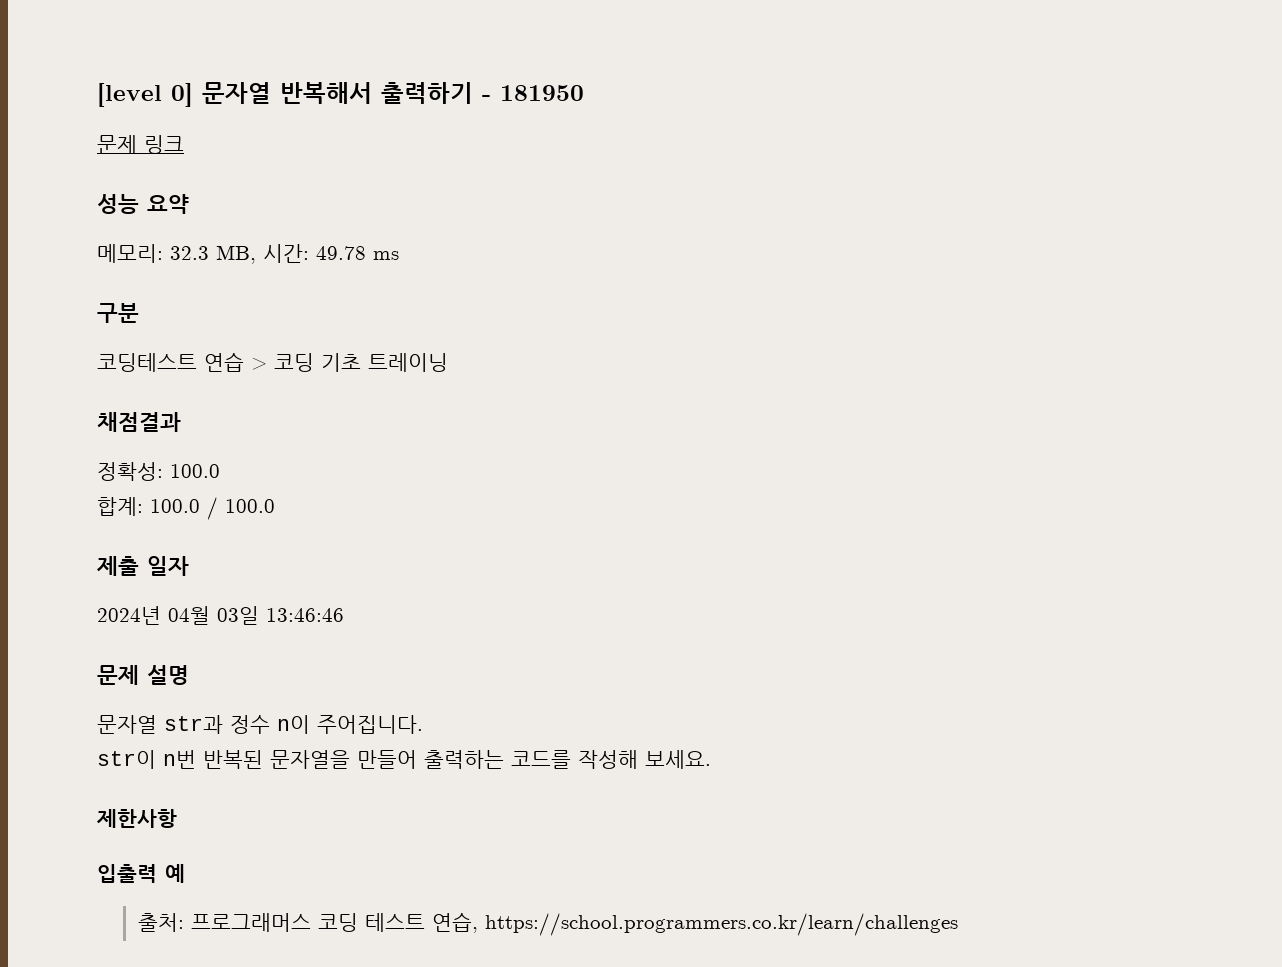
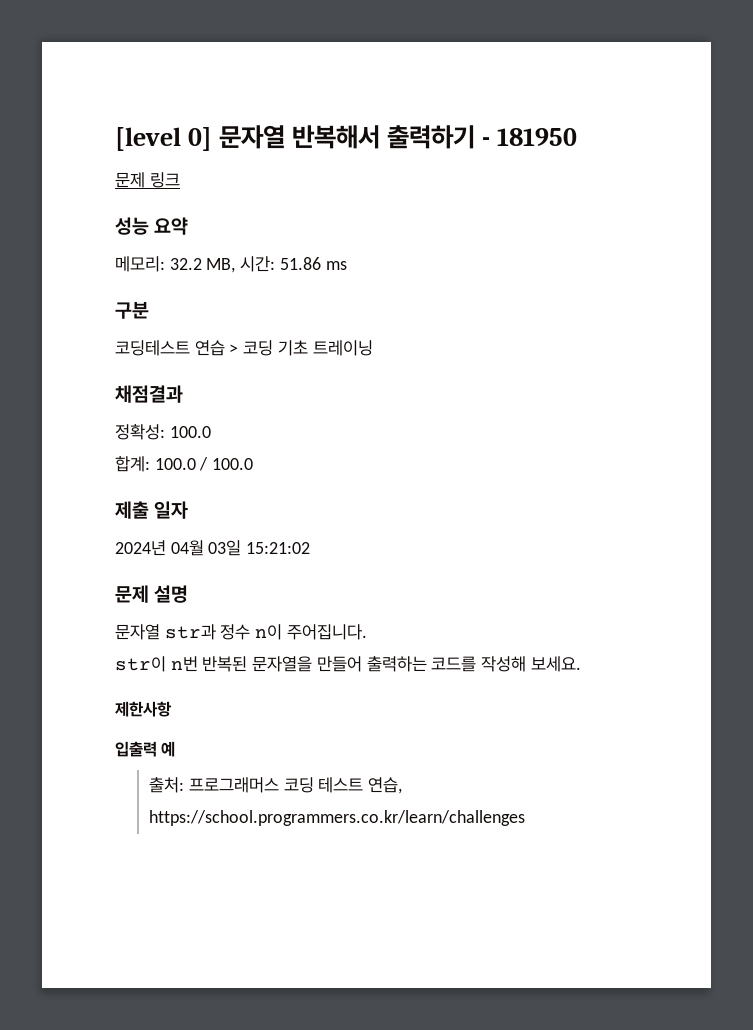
[170,246,209,260] 32.3 -> [169,258,202,270] 32.2
[316,246,366,260] 49.78 -> [279,257,321,270] 51.86
[266,608,344,622] 13:46:46 -> [246,542,311,554] 15:21:02

